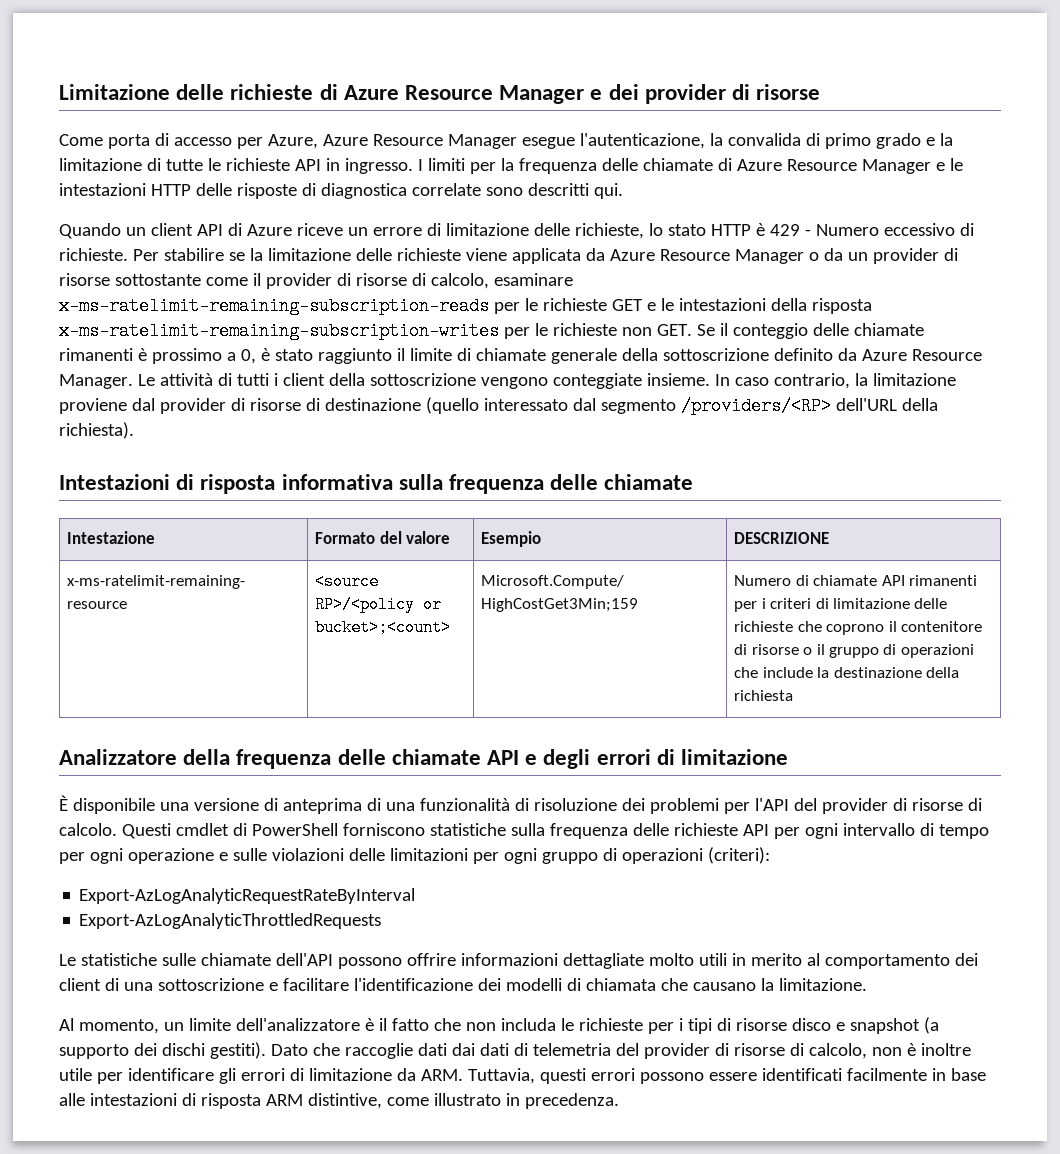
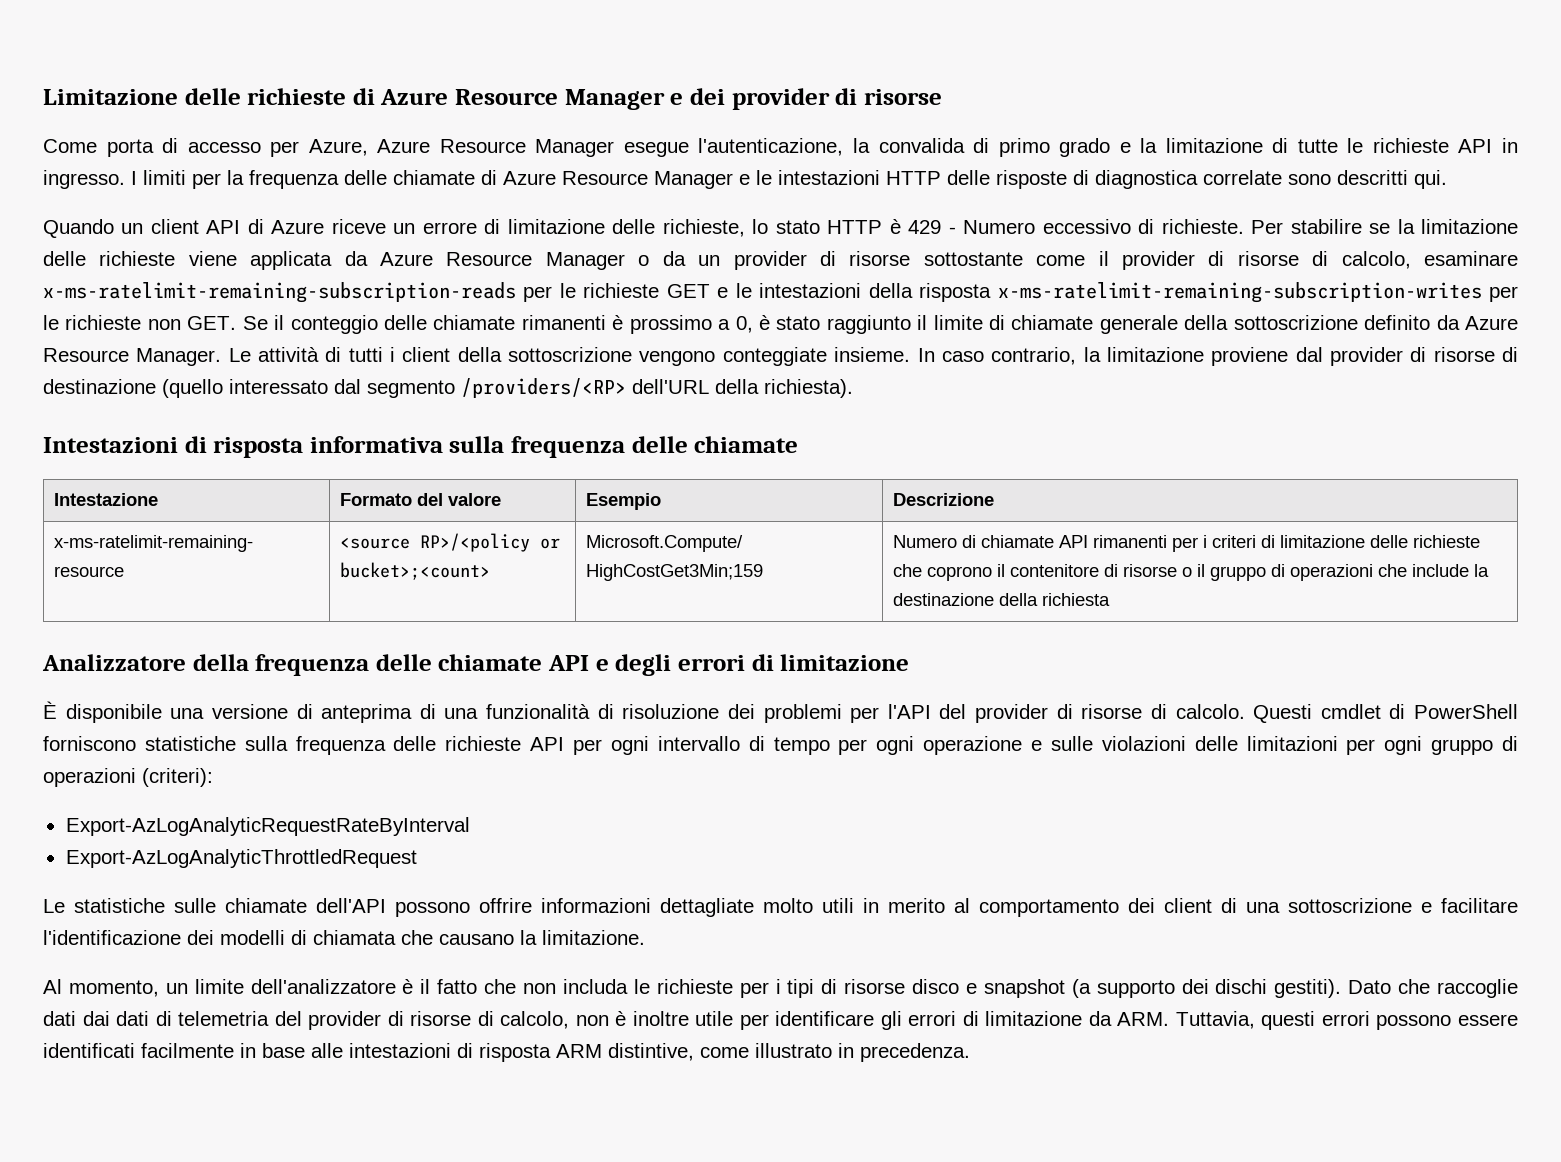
[734,532,830,544] DESCRIZIONE -> [893,493,995,506] Descrizione
[79,913,382,929] Export-AzLogAnalyticThrottledRequests -> [65,849,417,868] Export-AzLogAnalyticThrottledRequest

